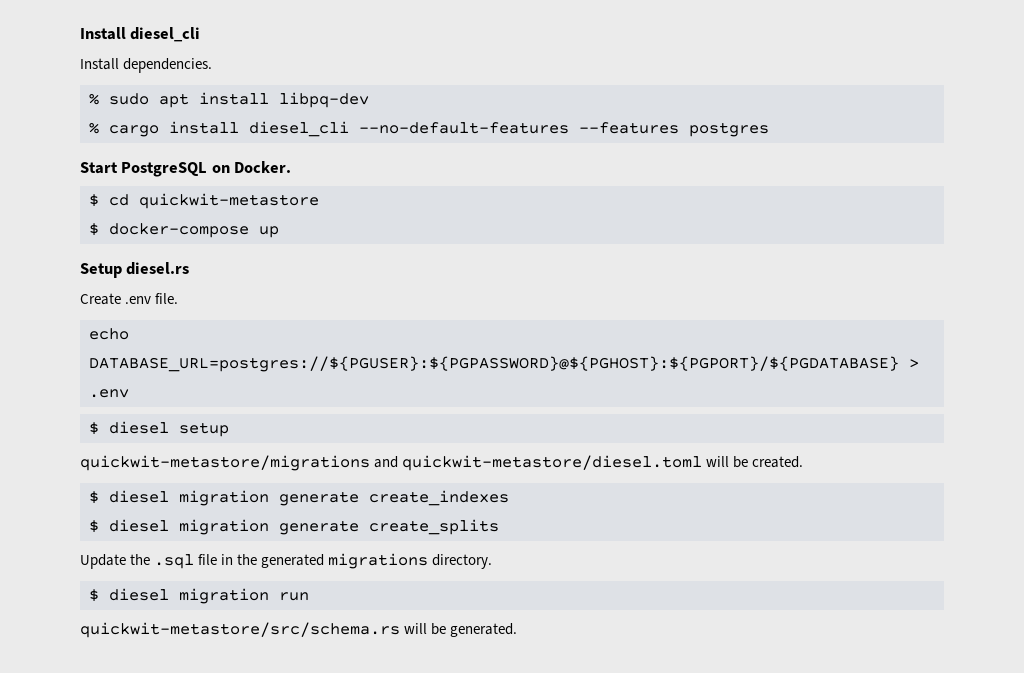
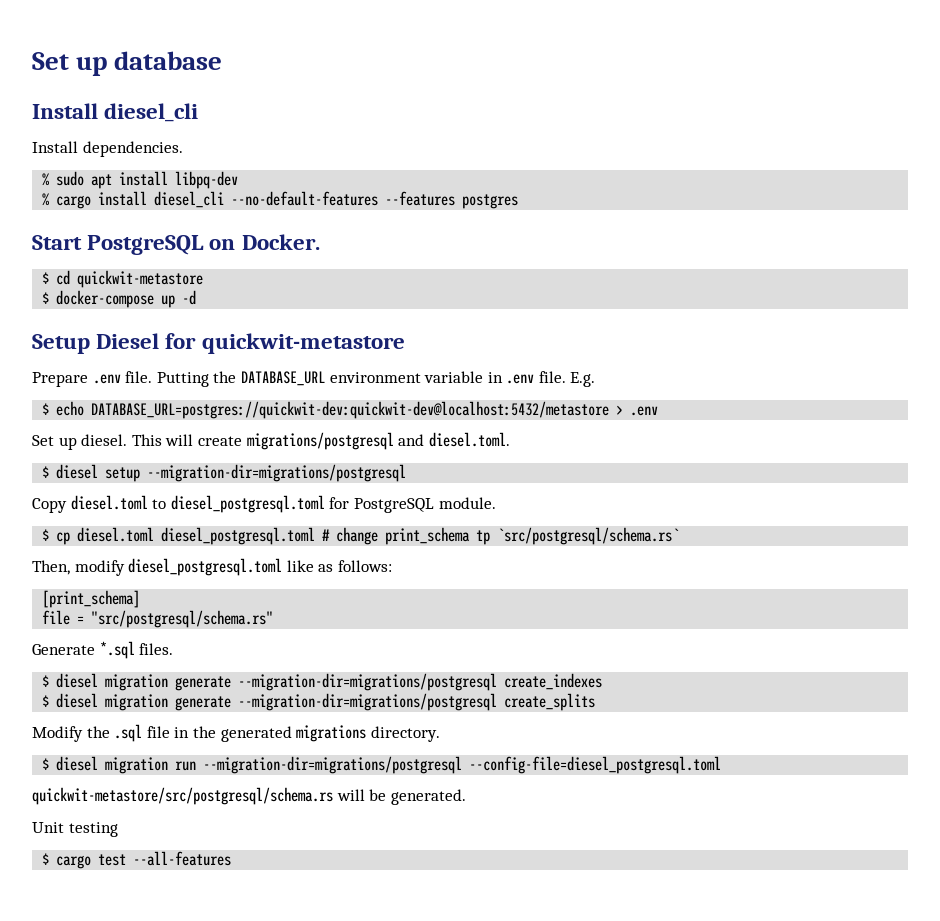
(80, 33) none -> [32,51,223,76] Set up database //
(279, 232) none -> [182,290,197,305] -d
[126,262,190,275] [80,293,179,305] [89,328,129,340] [89,356,919,372] [89,389,129,398] [89,421,229,437] [80,455,804,471] [89,490,359,506] diesel.rs // Create .env file. // echo DATABASE_URL=postgres://${PGUSER}:${PGPASSWORD}@${PGHOST}:${PGPORT}/${PGDATABASE} > .env // $ diesel setup // quickwit-metastore/migrations and quickwit-metastore/diesel.toml will be created. // $ diesel migration generate -> [96,333,405,354] [32,371,596,387] [42,401,659,419] [32,432,510,450] [42,464,407,482] [32,495,496,513] [42,527,680,545] [32,558,392,576] [42,590,141,608] [42,610,274,628] [32,641,174,659] [42,673,498,691] Diesel for quickwit-metastore // Prepare .env file. Putting the DATABASE_URL environment variable in .env file. E.g. // $ echo DATABASE_URL=postgres://quickwit-dev:quickwit-dev@localhost:5432/metastore > .env // Set up diesel. This will create migrations/postgresql and diesel.toml. // $ diesel setup --migration-dir=migrations/postgresql // Copy diesel.toml to diesel_postgresql.toml for PostgreSQL module. // $ cp diesel.toml diesel_postgresql.toml # change print_schema tp `src/postgresql/schema.rs` // Then, modify diesel_postgresql.toml like as follows: // [print_schema] // file = "src/postgresql/schema.rs" // Generate *.sql files. // $ diesel migration generate --migration-dir=migrations/postgresql
(359, 527) none -> [238,693,498,711] --migration-dir=migrations/postgresql
[80,554,126,569] Update -> [32,726,83,742] Modify
[80,622,400,638] // quickwit-metastore/src/schema.rs -> [203,756,722,774] [32,787,333,805] --migration-dir=migrations/postgresql --config-file=diesel_postgresql.toml // quickwit-metastore/src/postgresql/schema.rs
(518, 630) none -> [32,822,118,837] [42,851,232,869] // Unit testing // $ cargo test --all-features

